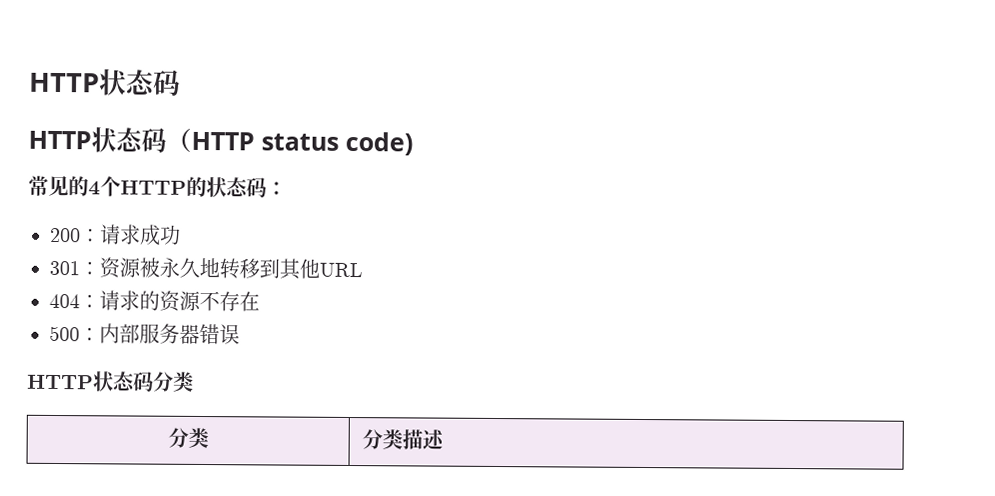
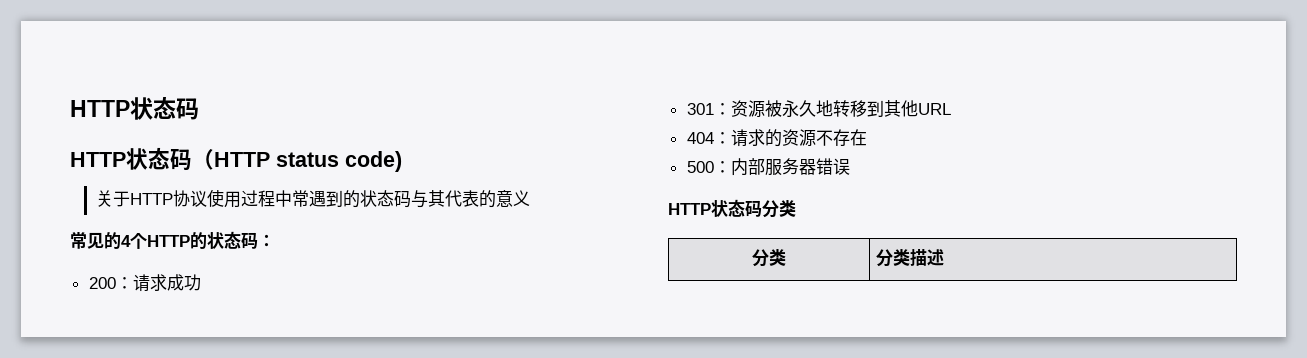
(413, 143) none -> [96,189,531,208] // 关于HTTP协议使用过程中常遇到的状态码与其代表的意义

